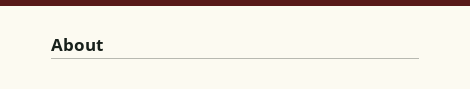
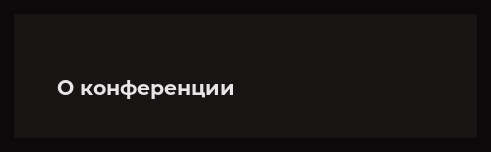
[51,38,103,51] About -> [57,80,235,99] О конференции

